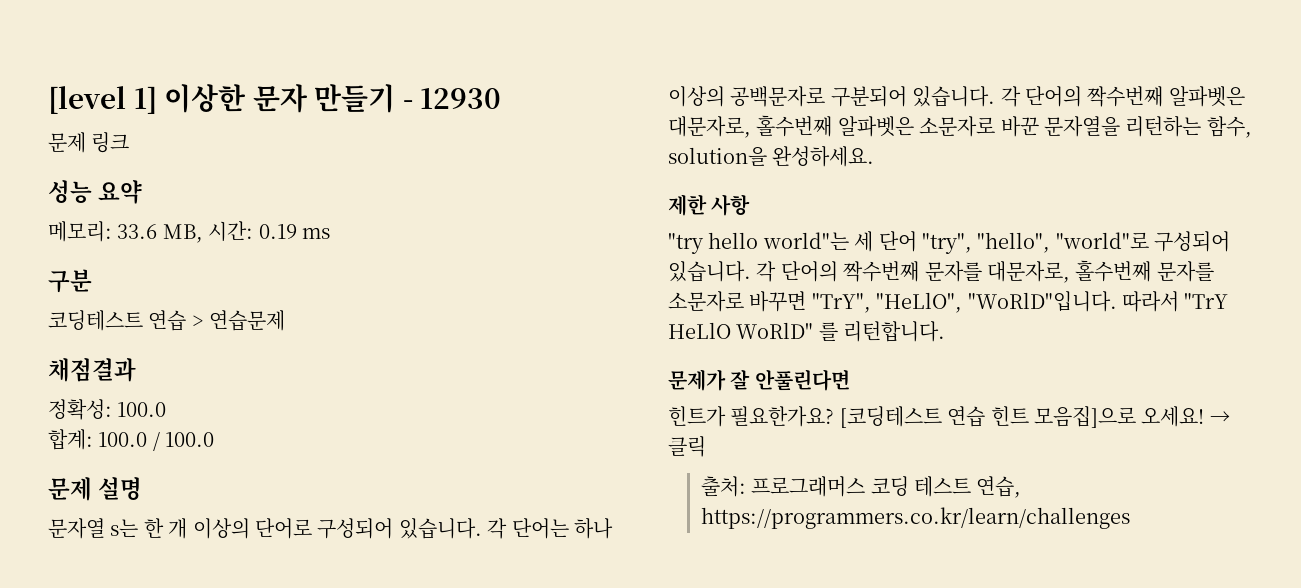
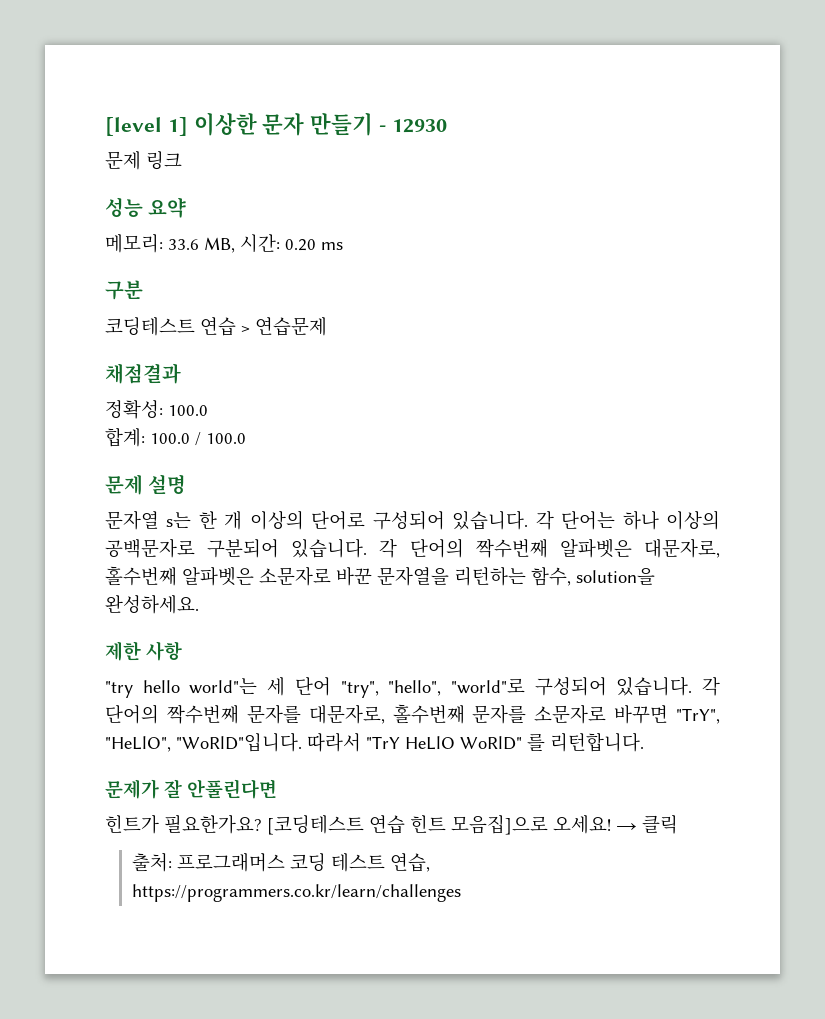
[258,224,297,239] 0.19 -> [285,239,316,251] 0.20

